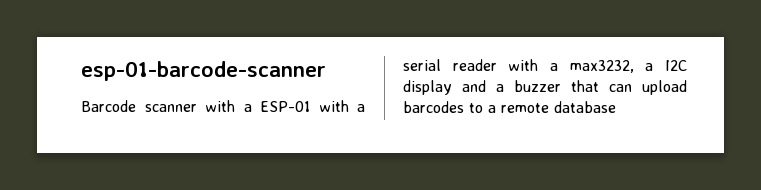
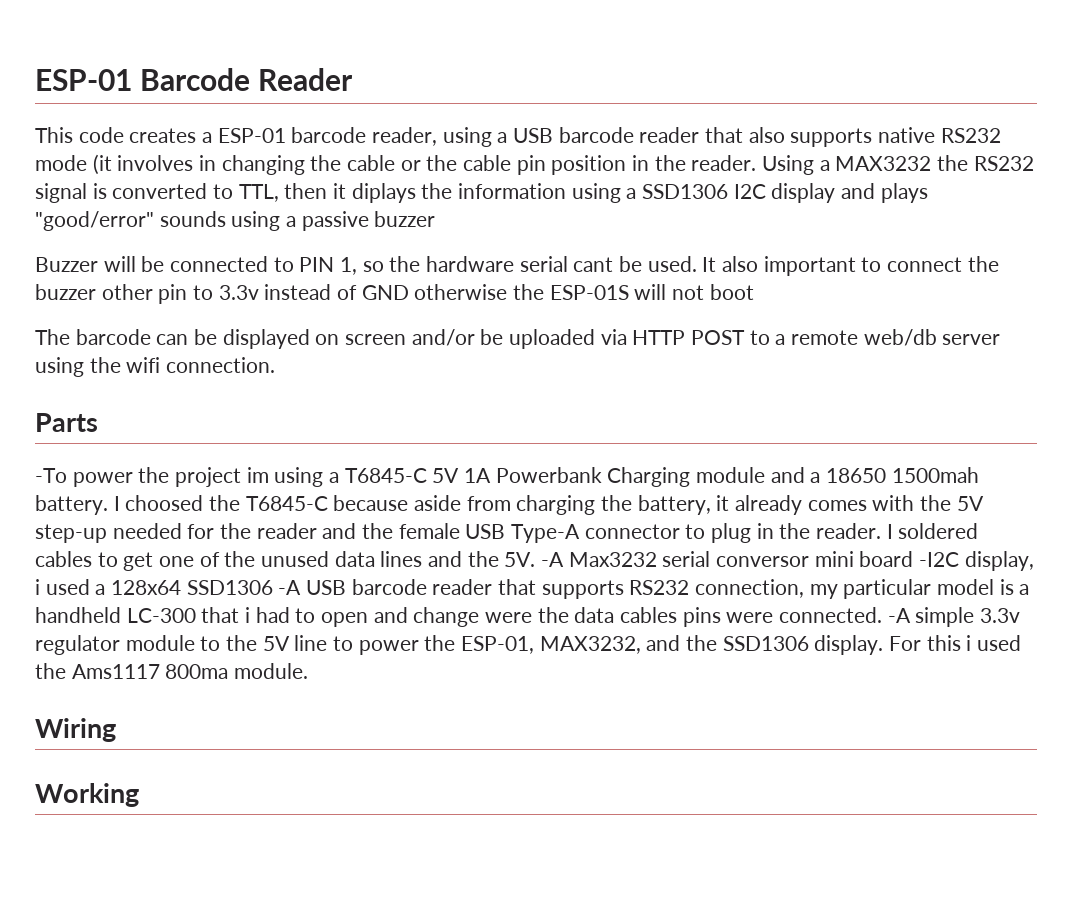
[81,61,326,81] [81,100,365,112] [403,59,687,73] [403,80,687,95] [403,101,616,113] esp-01-barcode-scanner // Barcode scanner with a ESP-01 with a serial reader with a max3232, a I2C display and a buzzer that can upload barcodes to a remote database -> [35,68,353,91] [35,127,1001,147] [35,154,1034,175] [35,183,928,203] [35,211,436,231] [35,256,999,276] [35,284,754,304] [35,329,1001,349] [35,357,276,377] [35,413,98,432] [35,467,979,487] [35,495,984,515] [35,523,979,543] [35,551,1034,571] [35,579,1030,599] [35,607,1021,627] [35,635,1022,655] [35,663,309,679] [35,718,116,742] [35,783,139,807] ESP-01 Barcode Reader // This code creates a ESP-01 barcode reader, using a USB barcode reader that also supports native RS232 mode (it involves in changing the cable or the cable pin position in the reader. Using a MAX3232 the RS232 signal is converted to TTL, then it diplays the information using a SSD1306 I2C display and plays "good/error" sounds using a passive buzzer // Buzzer will be connected to PIN 1, so the hardware serial cant be used. It also important to connect the buzzer other pin to 3.3v instead of GND otherwise the ESP-01S will not boot // The barcode can be displayed on screen and/or be uploaded via HTTP POST to a remote web/db server using the wifi connection. // Parts // -To power the project im using a T6845-C 5V 1A Powerbank Charging module and a 18650 1500mah battery. I choosed the T6845-C because aside from charging the battery, it already comes with the 5V step-up needed for the reader and the female USB Type-A connector to plug in the reader. I soldered cables to get one of the unused data lines and the 5V. -A Max3232 serial conversor mini board -I2C display, i used a 128x64 SSD1306 -A USB barcode reader that supports RS232 connection, my particular model is a handheld LC-300 that i had to open and change were the data cables pins were connected. -A simple 3.3v regulator module to the 5V line to power the ESP-01, MAX3232, and the SSD1306 display. For this i used the Ams1117 800ma module. // Wiring // Working

